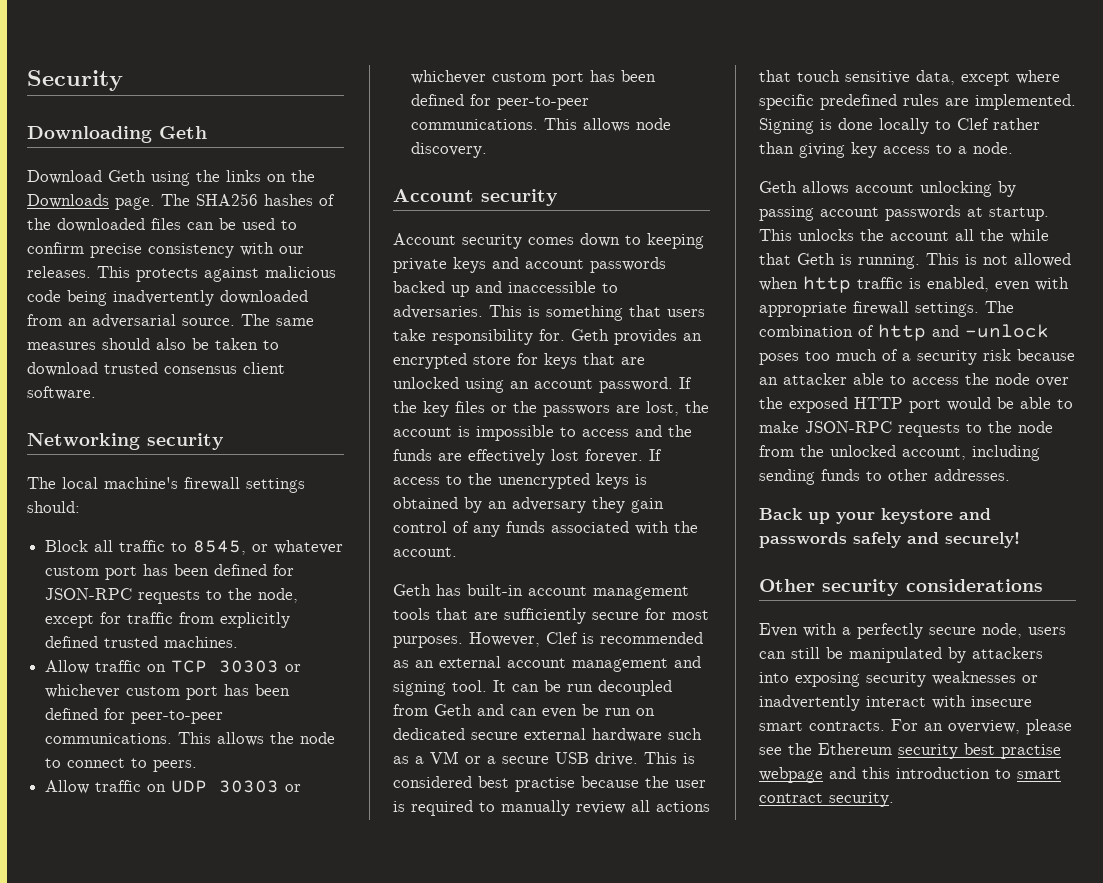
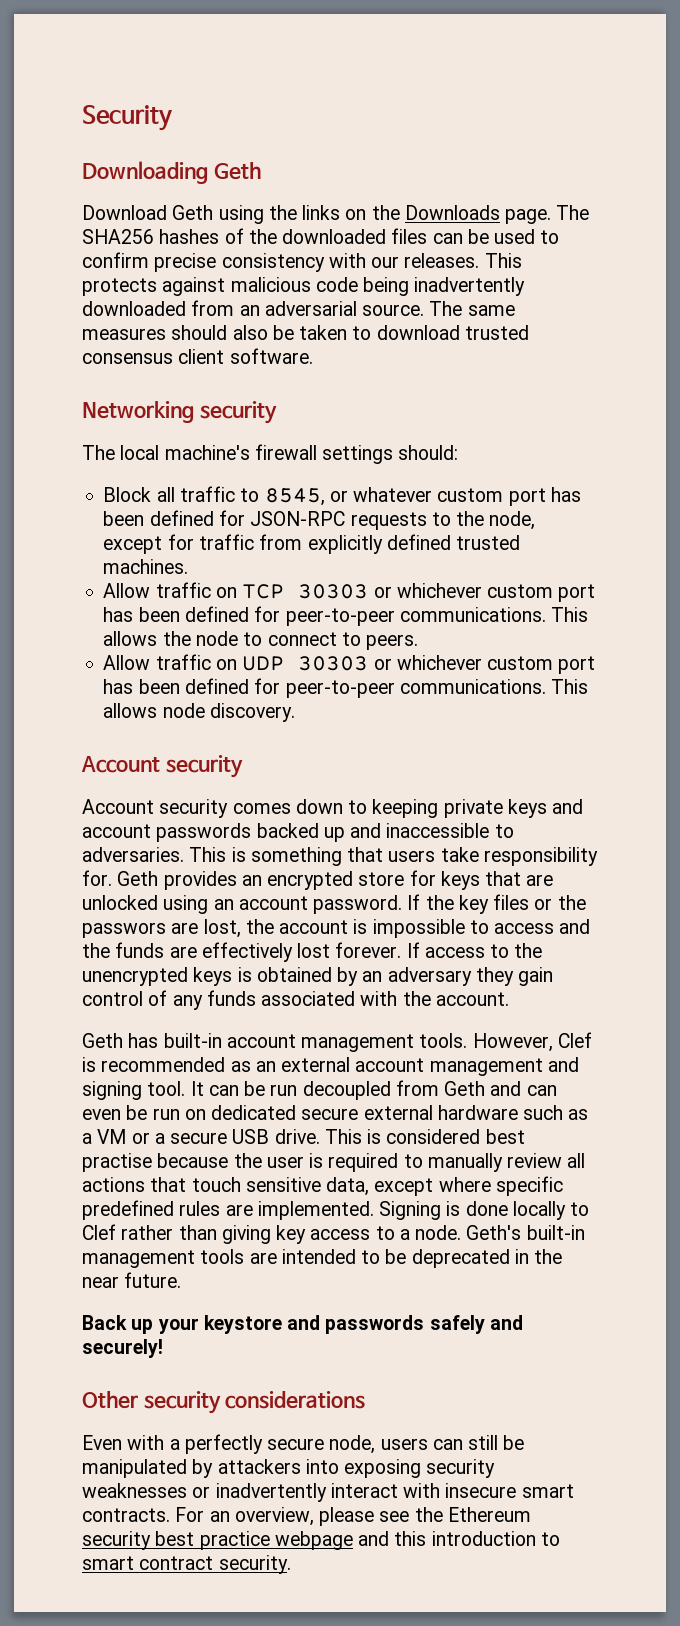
[393,608,709,624] [393,636,463,648] tools that are sufficiently secure for most purposes. -> [419,1033,468,1048] tools.
[759,181,1016,197] [759,205,1049,221] [759,229,1049,243] [759,253,1071,269] [759,276,1069,293] [759,301,1014,317] [759,324,1049,341] [759,349,1075,365] [759,373,1069,387] [759,397,1073,413] [759,421,1053,437] [759,445,1040,461] [759,469,1010,485] // Geth allows account unlocking by passing account passwords at startup. This unlocks the account all the while that Geth is running. This is not allowed when http traffic is enabled, even with appropriate firewall settings. The combination of http and -unlock poses too much of a security risk because an attacker able to access the node over the exposed HTTP port would be able to make JSON-RPC requests to the node from the unlocked account, including sending funds to other addresses. -> [466,1225,585,1240] [82,1249,563,1268] [82,1272,182,1288] Geth's built-in management tools are intended to be deprecated in the near future.
[1001,744,1061,759] practise -> [199,1531,270,1550] practice

